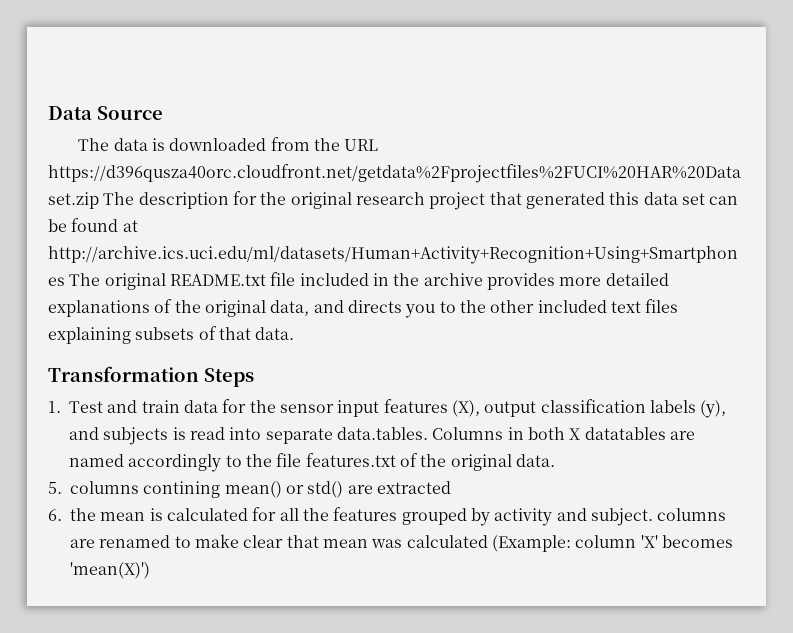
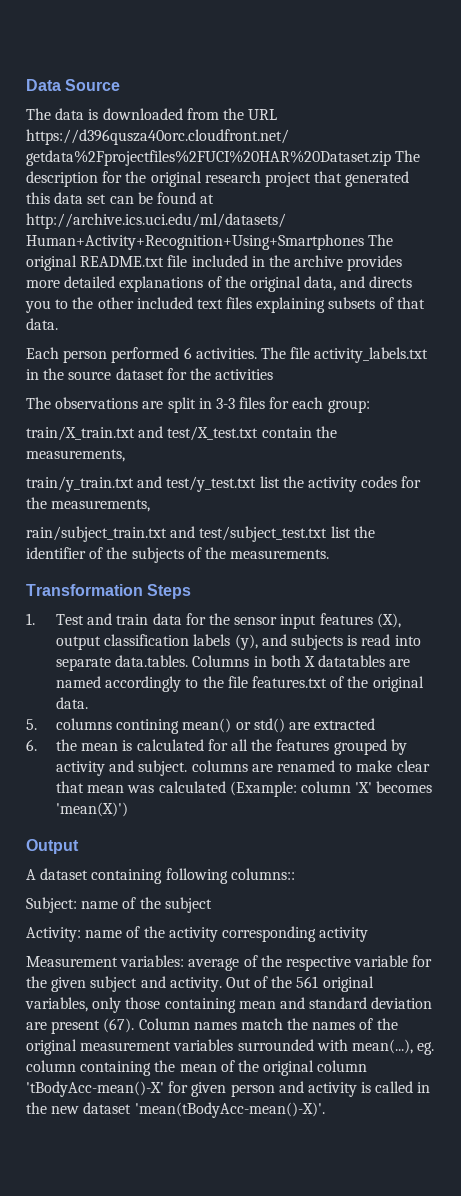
(295, 333) none -> [26,347,429,363] [26,368,274,380] [26,397,370,413] [26,426,337,441] [26,449,125,462] [26,476,422,492] [26,497,151,512] [26,526,375,542] [26,547,330,563] // Each person performed 6 activities. The file activity_labels.txt in the source dataset for the activities // The observations are split in 3-3 files for each group: // train/X_train.txt and test/X_test.txt contain the measurements, // train/y_train.txt and test/y_test.txt list the activity codes for the measurements, // rain/subject_train.txt and test/subject_test.txt list the identifier of the subjects of the measurements.
(150, 570) none -> [26,839,79,854] [26,868,295,884] [26,897,212,913] [26,926,369,942] [26,955,433,971] [26,976,374,992] [25,997,433,1013] [26,1018,398,1034] [26,1039,435,1055] [26,1060,368,1076] [26,1081,431,1097] [26,1102,325,1118] // Output // A dataset containing following columns:: // Subject: name of the subject // Activity: name of the activity corresponding activity // Measurement variables: average of the respective variable for the given subject and activity. Out of the 561 original variables, only those containing mean and standard deviation are present (67). Column names match the names of the original measurement variables surrounded with mean(...), eg. column containing the mean of the original column 'tBodyAcc-mean()-X' for given person and activity is called in the new dataset 'mean(tBodyAcc-mean()-X)'.

